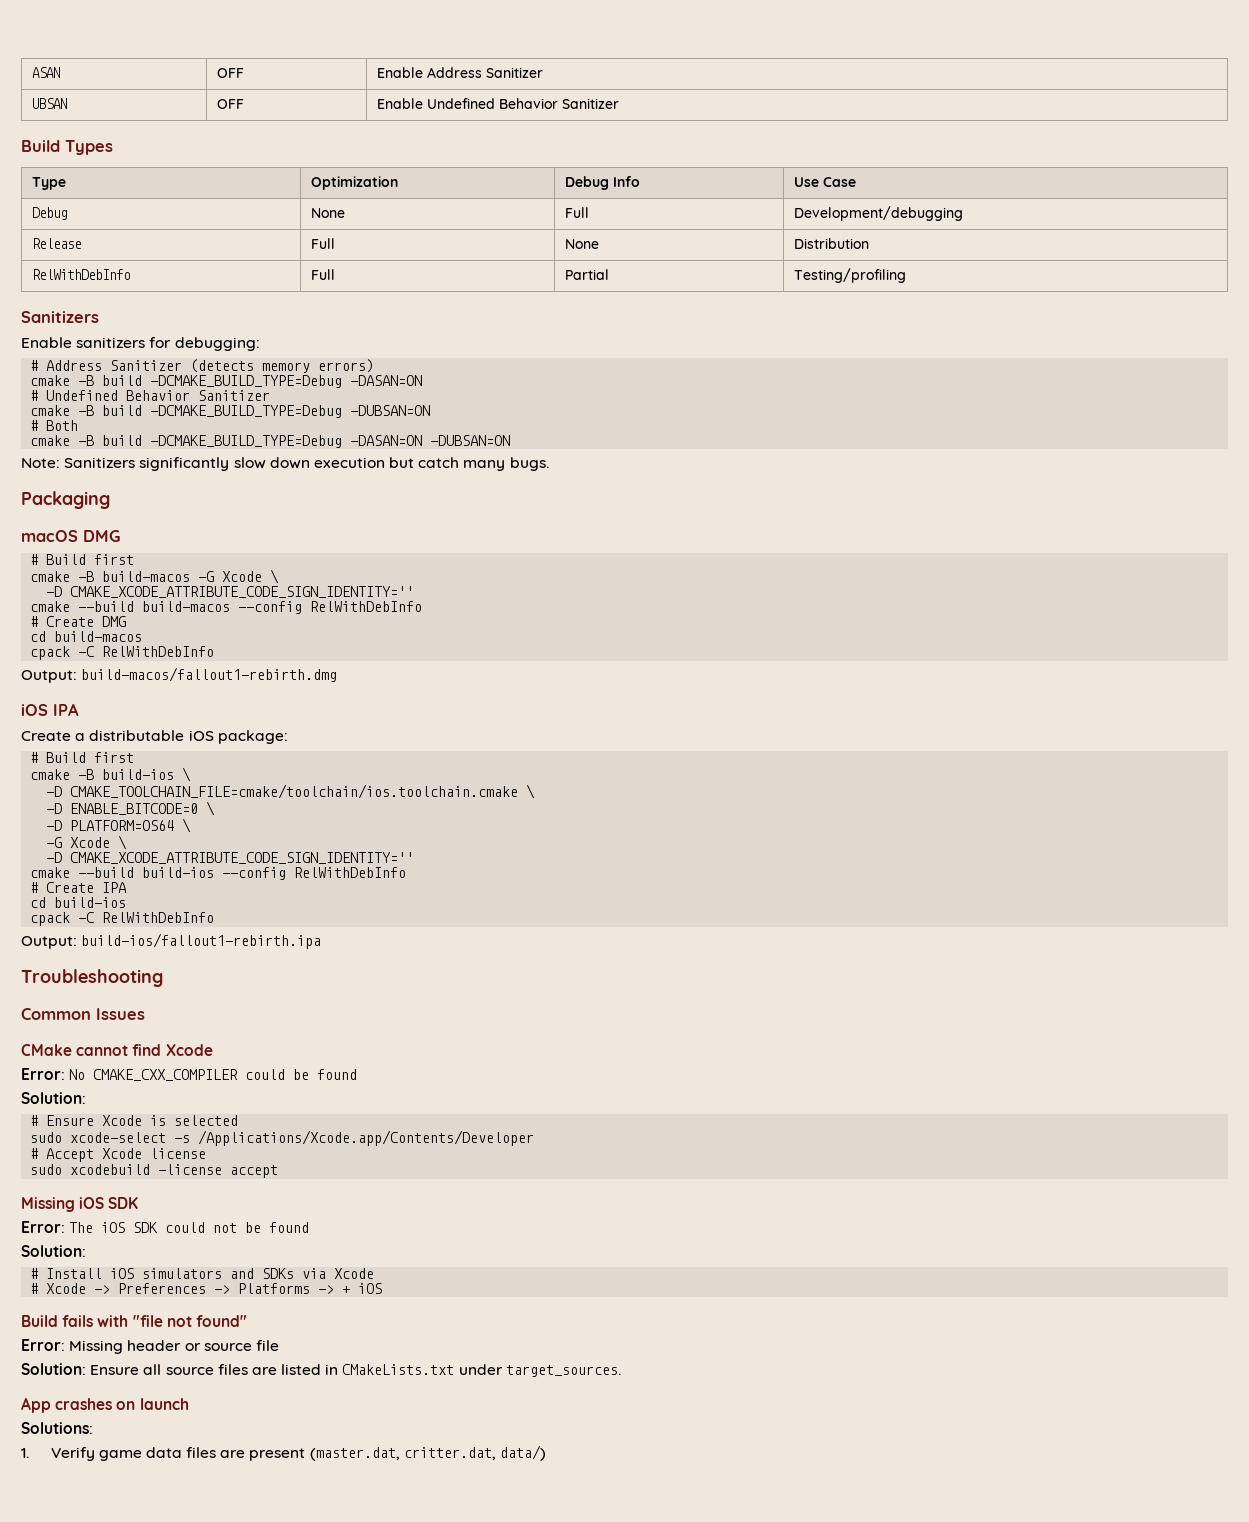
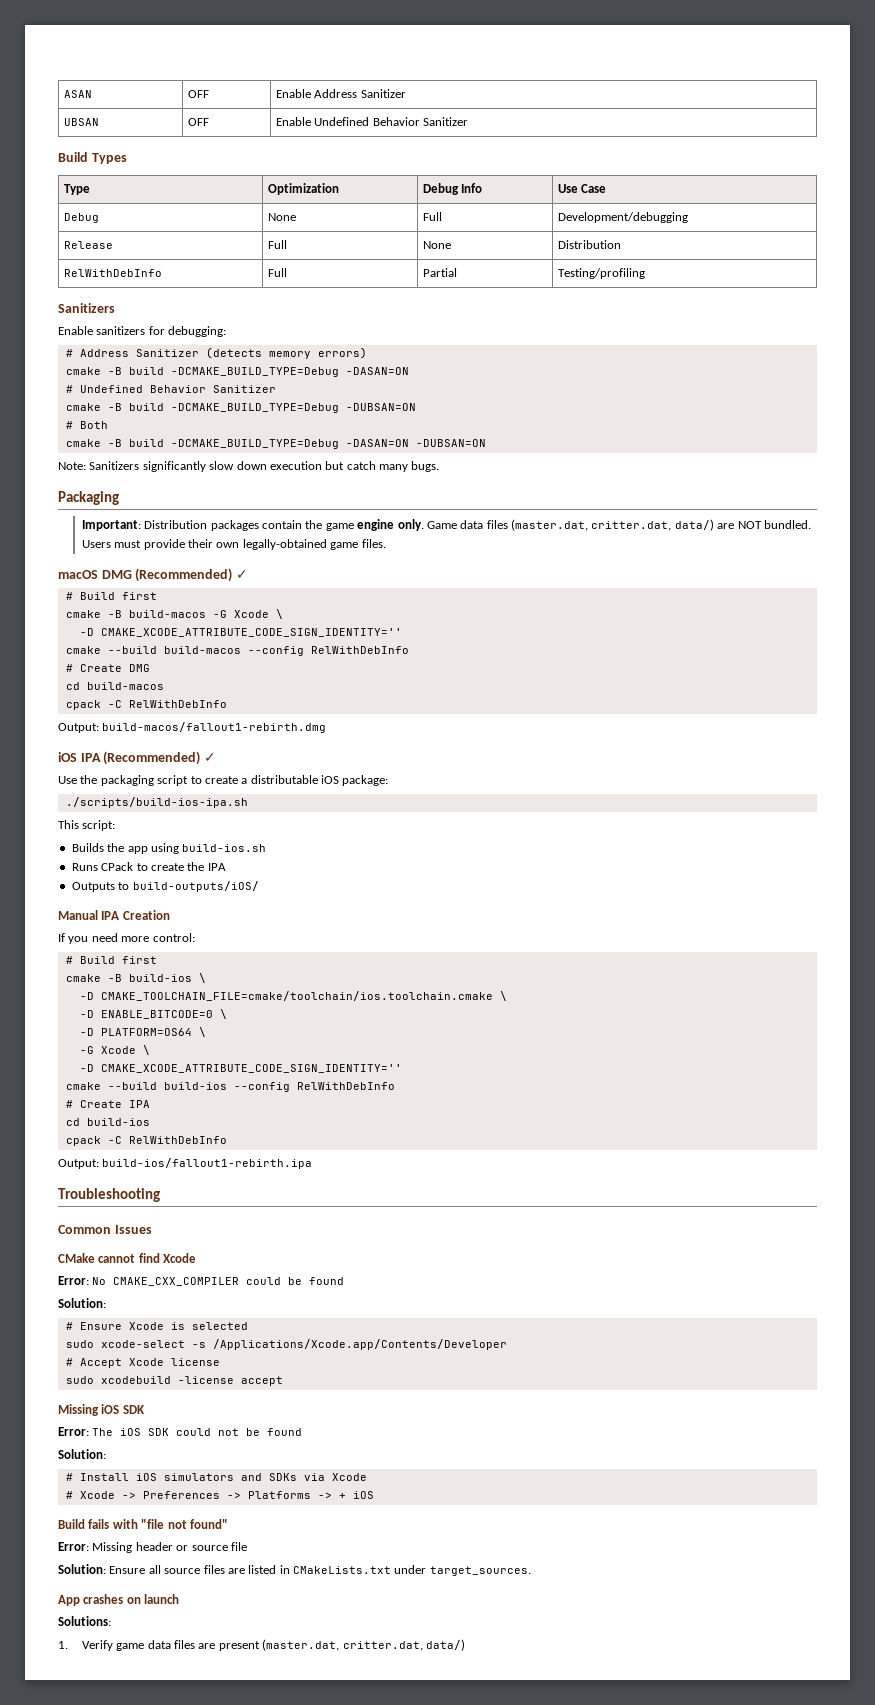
(110, 500) none -> [81,519,811,531] [81,539,386,550] // Important: Distribution packages contain the game engine only. Game data files (master.dat, critter.dat, data/) are NOT bundled. Users must provide their own legally-obtained game files.
(120, 536) none -> [135,568,248,582] (Recommended) ✓
[21,730,288,744] // Create a distributable iOS package: -> [103,751,216,765] [58,775,389,786] [65,797,248,808] [58,820,116,831] [71,843,267,854] [71,862,226,871] [71,881,259,892] [58,910,170,920] [58,933,195,944] (Recommended) ✓ // Use the packaging script to create a distributable iOS package: // ./scripts/build-ios-ipa.sh // This script: // Builds the app using build-ios.sh // Runs CPack to create the IPA // Outputs to build-outputs/iOS/ // Manual IPA Creation // If you need more control:

